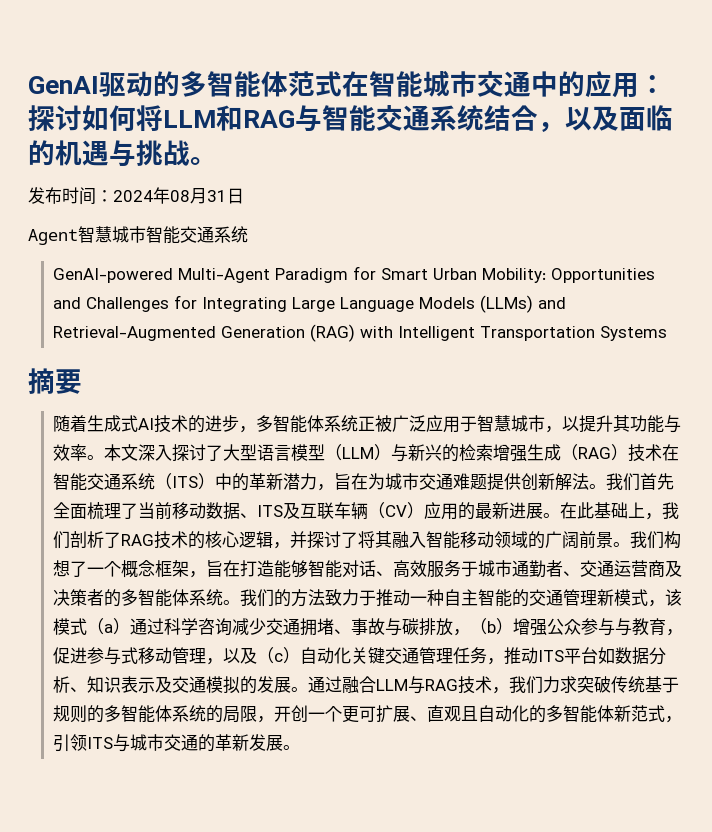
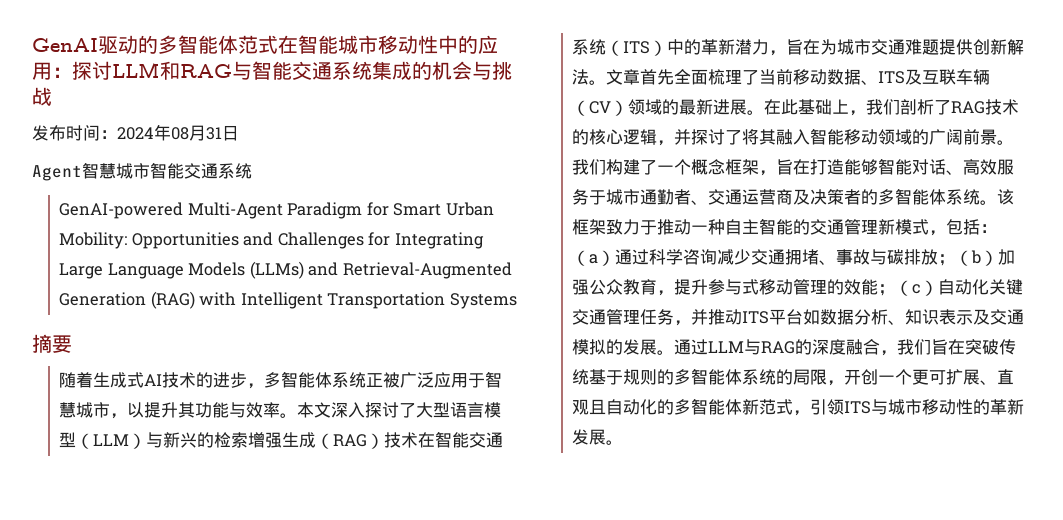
[477,71,531,97] 交通 -> [378,35,438,54] 移动性
[82,105,163,132] 如何将 -> (112, 70) none
[484,105,673,132] [28,140,109,166] 结合，以及面临的机遇 -> [372,61,472,80] 集成的机会
[190,157,217,165] 。 -> (52, 96) none
[606,473,641,491] 我们 -> [606,69,641,85] 文章
[424,502,459,520] 应用 -> [628,99,663,115] 领域
[53,560,71,577] 想 -> [623,159,641,175] 建
[240,589,326,607] 我们的方法 -> [997,189,1015,205] [572,219,607,235] 该框架
[665,589,683,606] [53,618,88,635] 该模式 -> [946,219,998,235] 包括：
[453,629,471,636] ， -> [938,254,956,266] ；
[513,618,684,636] [53,647,88,664] 增强公众参与与教育，促进 -> [998,249,1016,265] [572,279,709,296] 加强公众教育，提升
[206,647,258,665] ，以及 -> [827,279,896,296] 的效能；
(505, 661) none -> [691,309,709,325] 并
[342,676,377,693] 融合 -> (709, 347) none
[458,676,578,694] 技术，我们力求 -> [795,339,966,356] 的深度融合，我们旨在
[164,734,199,751] 交通 -> [922,399,974,415] 移动性

